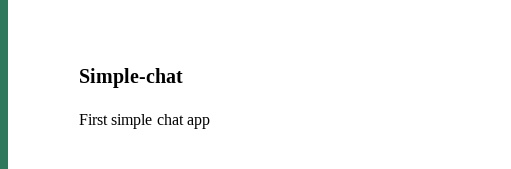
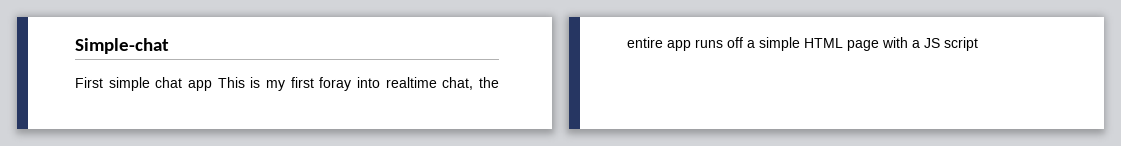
(210, 123) none -> [217,77,499,91] [627,37,978,51] This is my first foray into realtime chat, the entire app runs off a simple HTML page with a JS script

